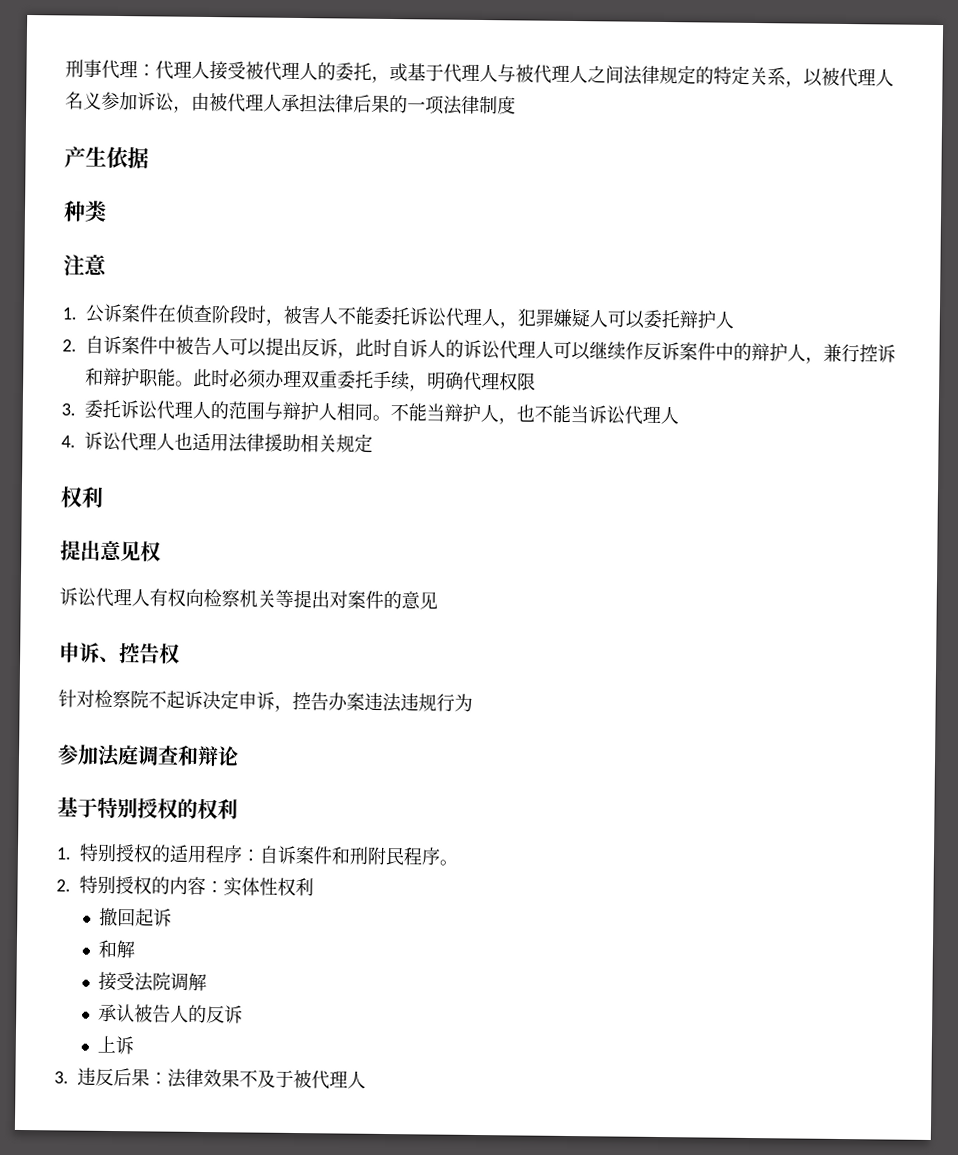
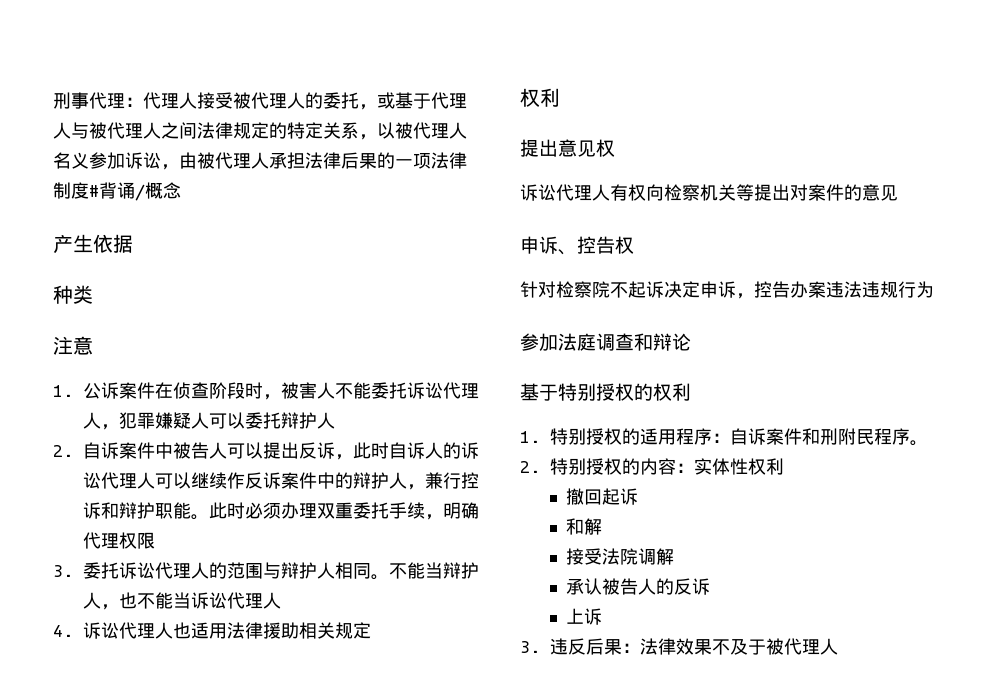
(516, 105) none -> [89,182,181,201] #背诵/概念

